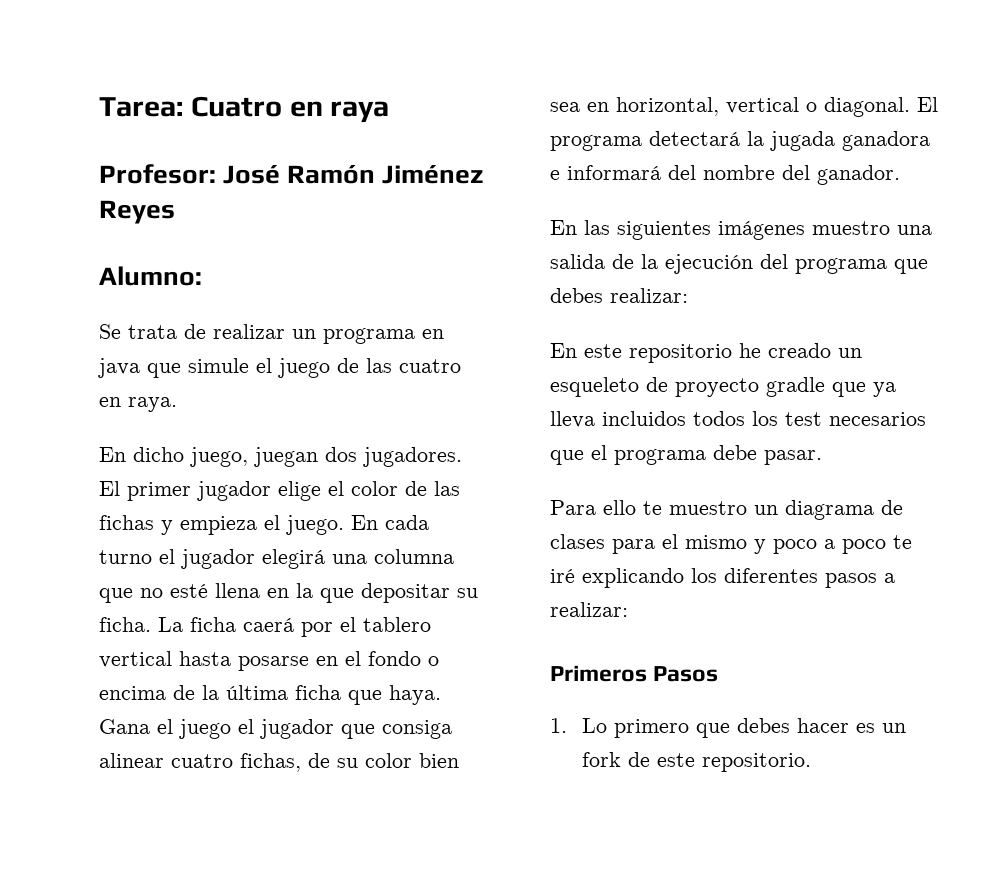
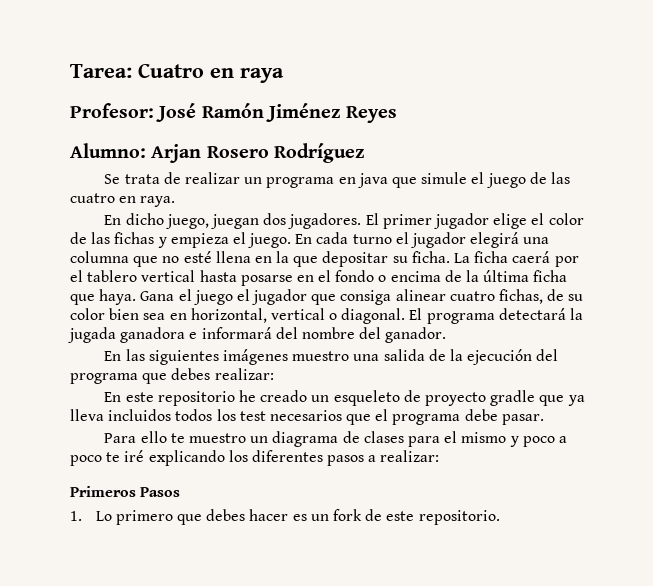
(202, 276) none -> [151,143,365,163] Arjan Rosero Rodríguez

